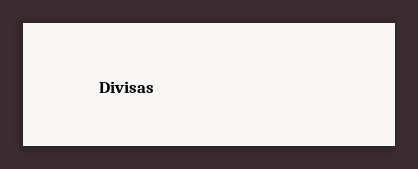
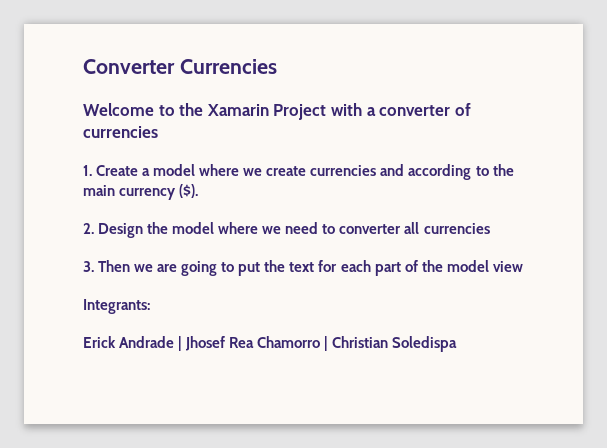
[99,81,154,93] Divisas -> [83,59,277,74] [83,103,471,120] [83,126,158,138] [83,164,514,180] [83,184,199,200] [83,222,490,238] [83,260,523,276] [83,299,150,314] [83,336,458,352] Converter Currencies // Welcome to the Xamarin Project with a converter of currencies // 1. Create a model where we create currencies and according to the main currency ($). // 2. Design the model where we need to converter all currencies // 3. Then we are going to put the text for each part of the model view // Integrants: // Erick Andrade | Jhosef Rea Chamorro | Christian Soledispa

